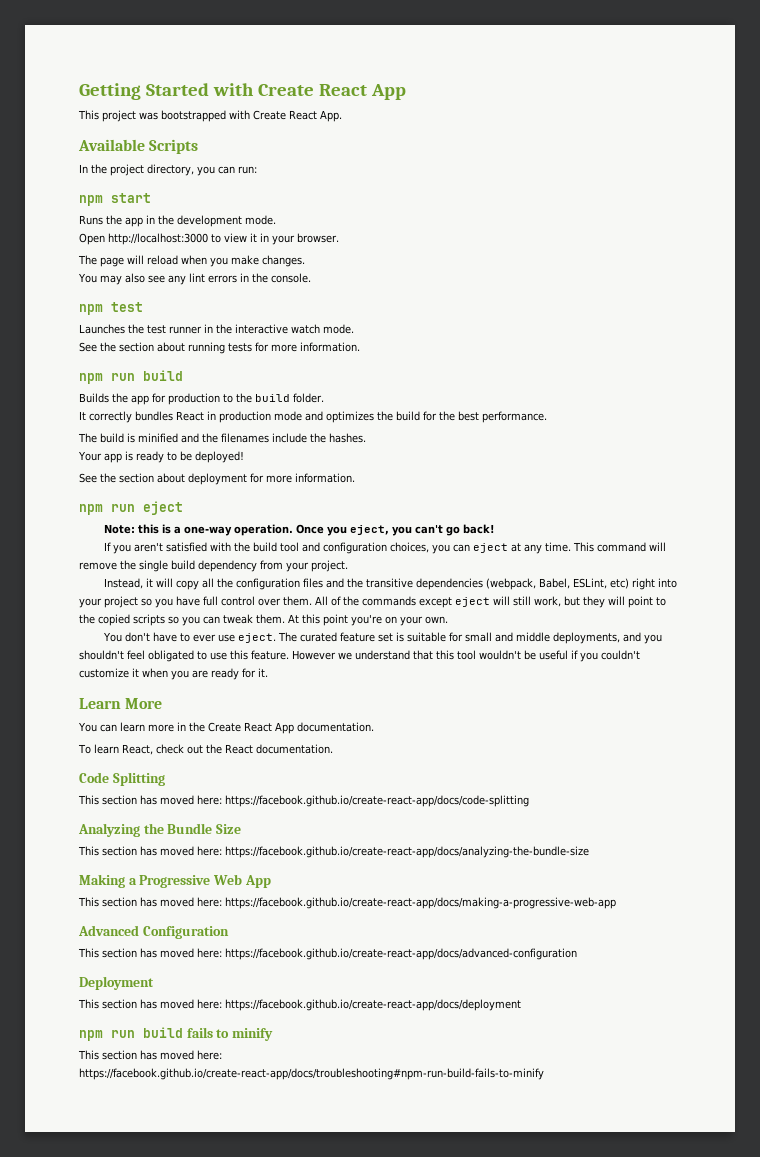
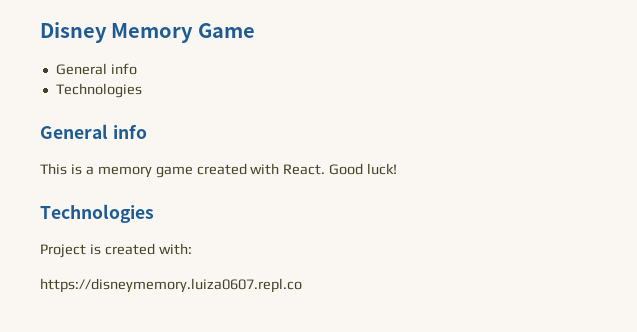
[79,83,406,100] [78,110,342,122] [78,139,199,154] [79,164,257,176] [79,193,151,206] [79,215,276,227] [79,233,339,245] [78,255,305,267] [78,273,311,285] [79,302,143,315] [79,324,354,334] [79,342,360,354] [79,370,183,384] [79,393,324,405] [79,411,547,423] [78,433,366,443] [78,451,244,463] [79,473,355,485] [79,501,183,515] [104,524,496,536] [104,542,667,554] [79,560,348,572] [104,578,678,590] [79,596,666,608] [79,614,448,626] [103,632,663,644] [79,650,640,662] [79,668,268,680] [79,698,163,709] [78,722,374,734] [78,744,333,755] [79,772,165,786] [78,795,529,807] [78,823,241,837] [78,846,589,858] [79,874,271,888] [78,897,616,909] [78,925,229,939] [78,948,577,960] [79,976,154,990] [78,999,521,1011] [79,1027,273,1041] [78,1050,222,1060] [79,1068,544,1080] Getting Started with Create React App // This project was bootstrapped with Create React App. // Available Scripts // In the project directory, you can run: // npm start // Runs the app in the development mode. // Open http://localhost:3000 to view it in your browser. // The page will reload when you make changes. // You may also see any lint errors in the console. // npm test // Launches the test runner in the interactive watch mode. // See the section about running tests for more information. // npm run build // Builds the app for production to the build folder. // It correctly bundles React in production mode and optimizes the build for the best performance. // The build is minified and the filenames include the hashes. // Your app is ready to be deployed! // See the section about deployment for more information. // npm run eject // Note: this is a one-way operation. Once you eject, you can't go back! // If you aren't satisfied with the build tool and configuration choices, you can eject at any time. This command will remove the single build dependency from your project. // Instead, it will copy all the configuration files and the transitive dependencies (webpack, Babel, ESLint, etc) right into your project so you have full control over them. All of the commands except eject will still work, but they will point to the copied scripts so you can tweak them. At this point you're on your own. // You don't have to ever use eject. The curated feature set is suitable for small and middle deployments, and you shouldn't feel obligated to use this feature. However we understand that this tool wouldn't be useful if you couldn't customize it when you are ready for it. // Learn More // You can learn more in the Create React App documentation. // To learn React, check out the React documentation. // Code Splitting // This section has moved here: https://facebook.github.io/create-react-app/docs/code-splitting // Analyzing the Bundle Size // This section has moved here: https://facebook.github.io/create-react-app/docs/analyzing-the-bundle-size // Making a Progressive Web App // This section has moved here: https://facebook.github.io/create-react-app/docs/making-a-progressive-web-app // Advanced Configuration // This section has moved here: https://facebook.github.io/create-react-app/docs/advanced-configuration // Deployment // This section has moved here: https://facebook.github.io/create-react-app/docs/deployment // npm run build fails to minify // This section has moved here: https://facebook.github.io/create-react-app/docs/troubleshooting#npm-run-build-fails-to-minify -> [40,22,255,43] [55,63,137,75] [55,83,142,98] [40,124,147,139] [40,163,398,178] [40,204,154,223] [40,243,192,258] [40,278,302,293] Disney Memory Game // General info // Technologies // General info // This is a memory game created with React. Good luck! // Technologies // Project is created with: // https://disneymemory.luiza0607.repl.co

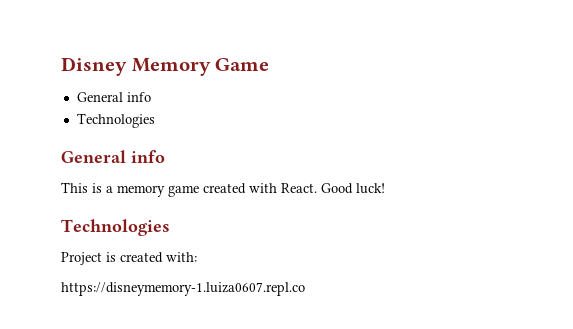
[40,278,302,293] https://disneymemory.luiza0607.repl.co -> [61,282,305,296] https://disneymemory-1.luiza0607.repl.co

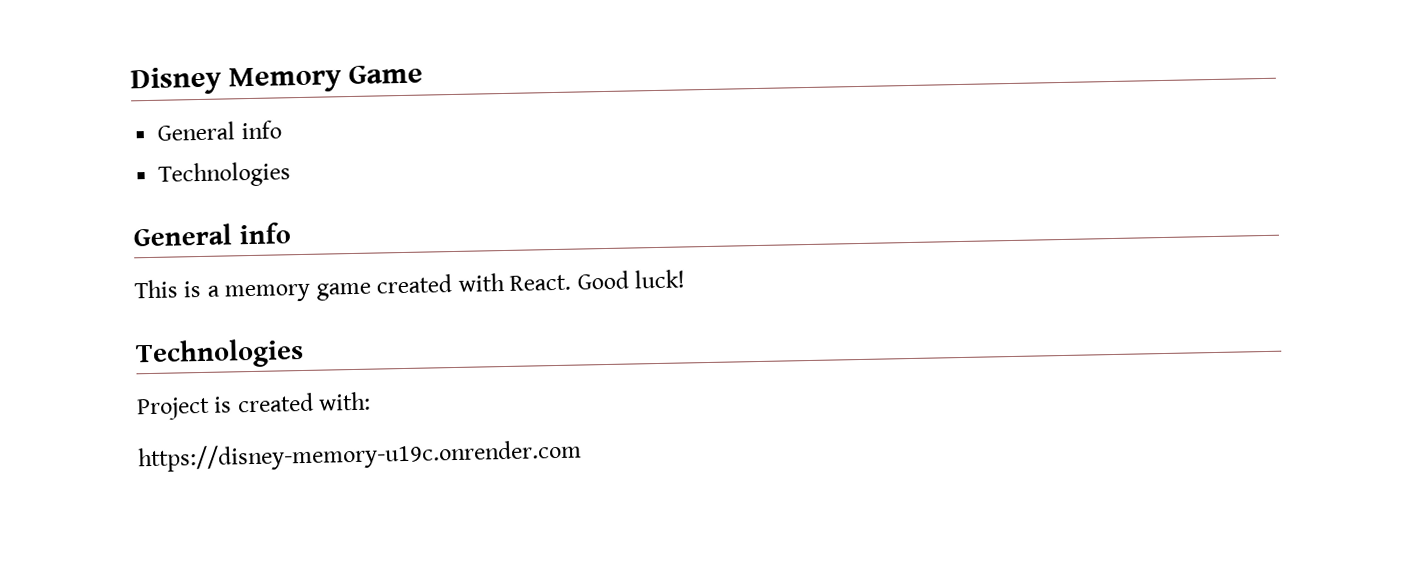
[61,282,305,296] https://disneymemory-1.luiza0607.repl.co -> [137,438,582,473] https://disney-memory-u19c.onrender.com

